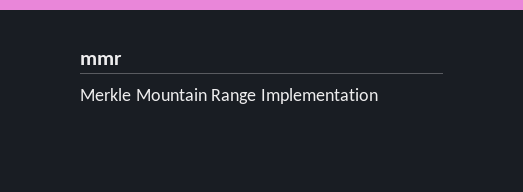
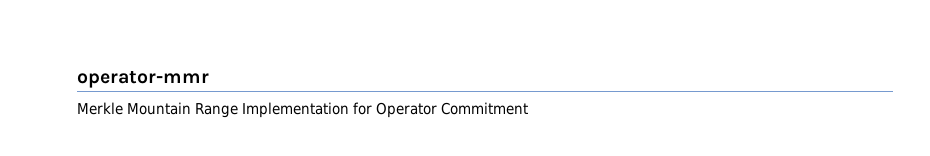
[80,55,122,65] mmr -> [77,71,209,88] operator-mmr
(379, 96) none -> [353,102,528,118] for Operator Commitment

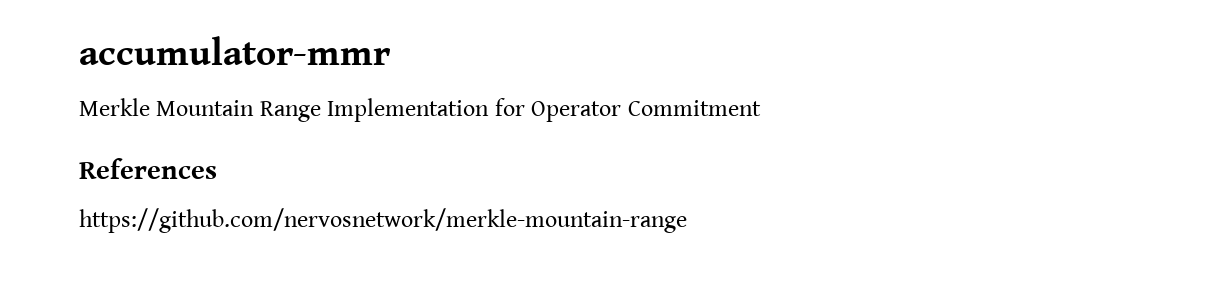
[77,71,209,88] operator-mmr -> [79,36,390,65] accumulator-mmr
(528, 108) none -> [79,158,217,179] [79,208,687,233] // References // https://github.com/nervosnetwork/merkle-mountain-range

